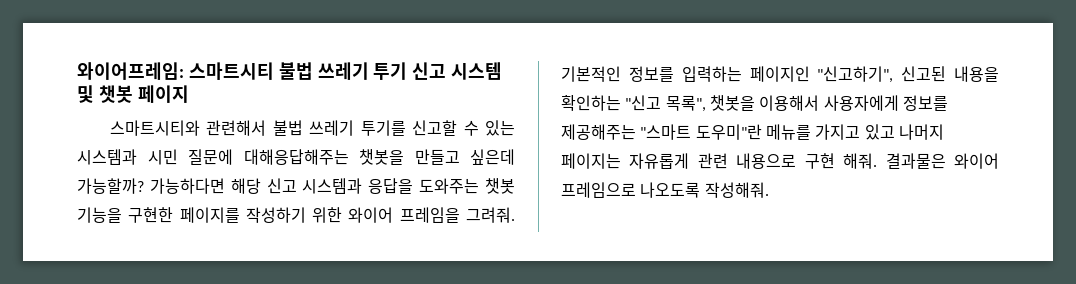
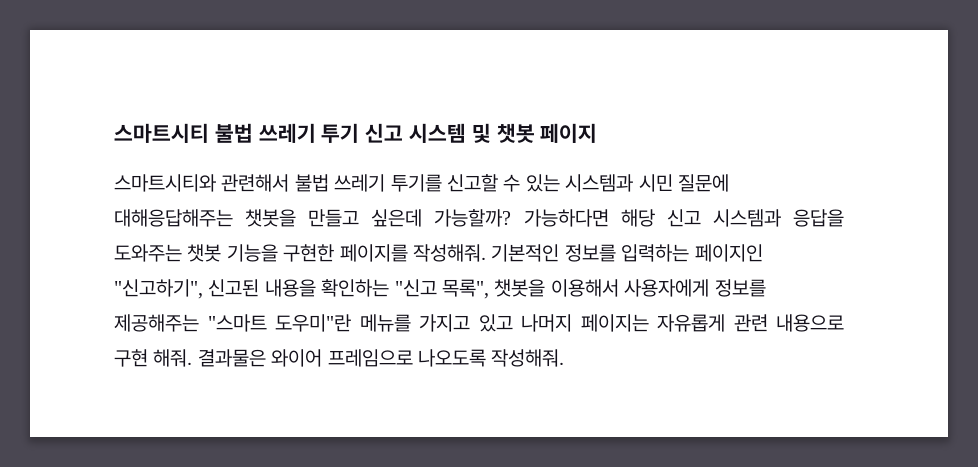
[77,62,184,80] 와이어프레임: -> (114, 133) none
[245,207,515,223] 작성하기 위한 와이어 프레임을 그려줘. -> [413,244,486,262] 작성해줘.

